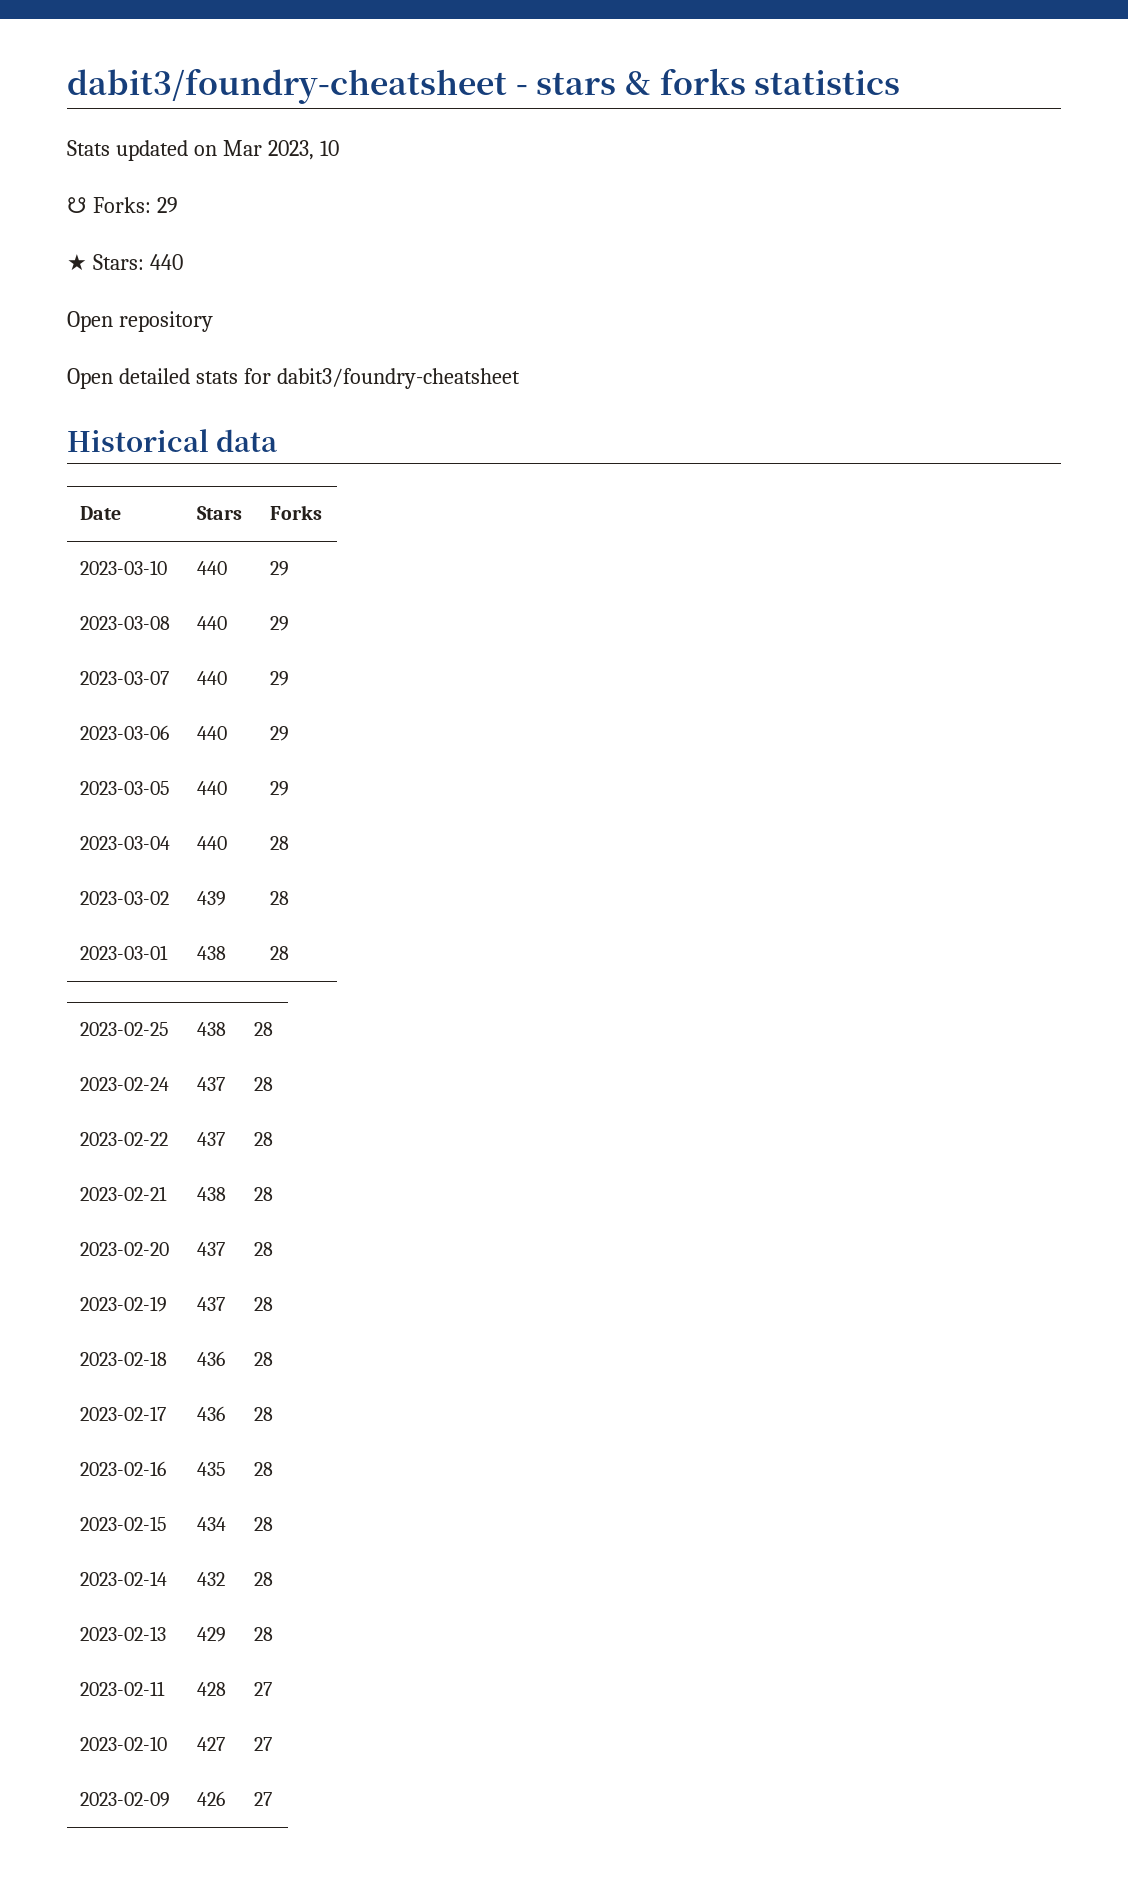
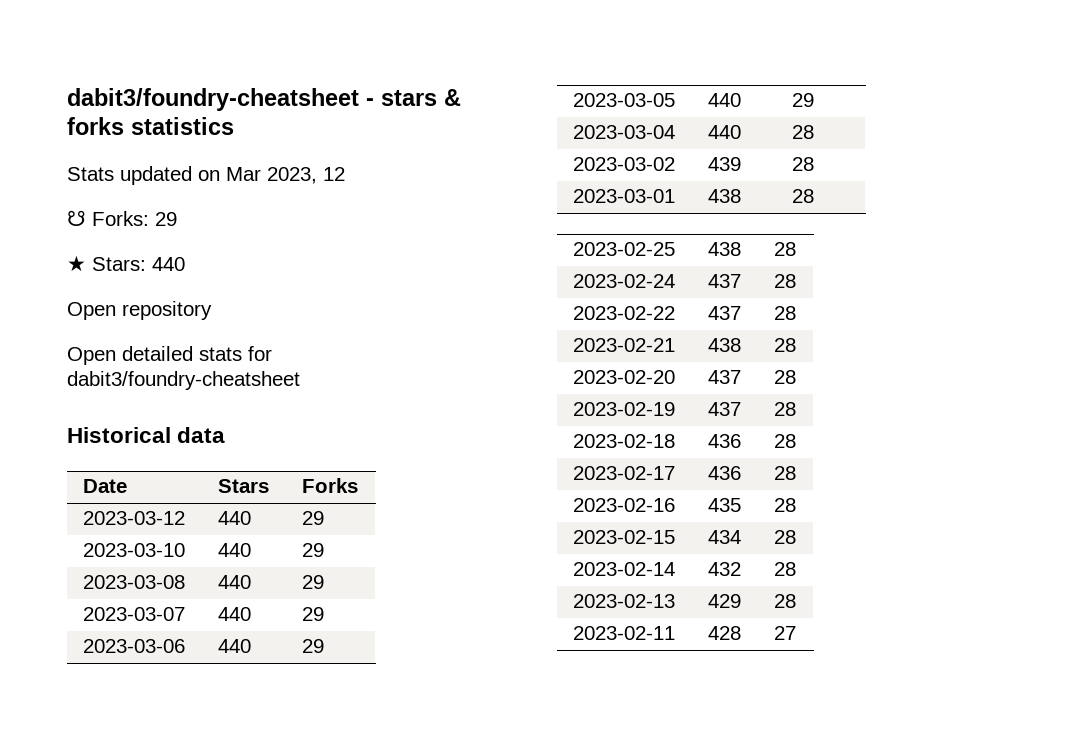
[319,140,339,156] 10 -> [323,167,345,181] 12
(323, 512) none -> [83,511,186,525] [218,511,252,525] [302,511,325,525] // 2023-03-12 | 440 | 29
[80,1736,168,1751] [197,1737,226,1751] [254,1737,273,1751] [80,1792,171,1807] [197,1791,226,1806] [254,1792,273,1806] // 2023-02-10 | 427 | 27 // 2023-02-09 | 426 | 27 -> (797, 633) none

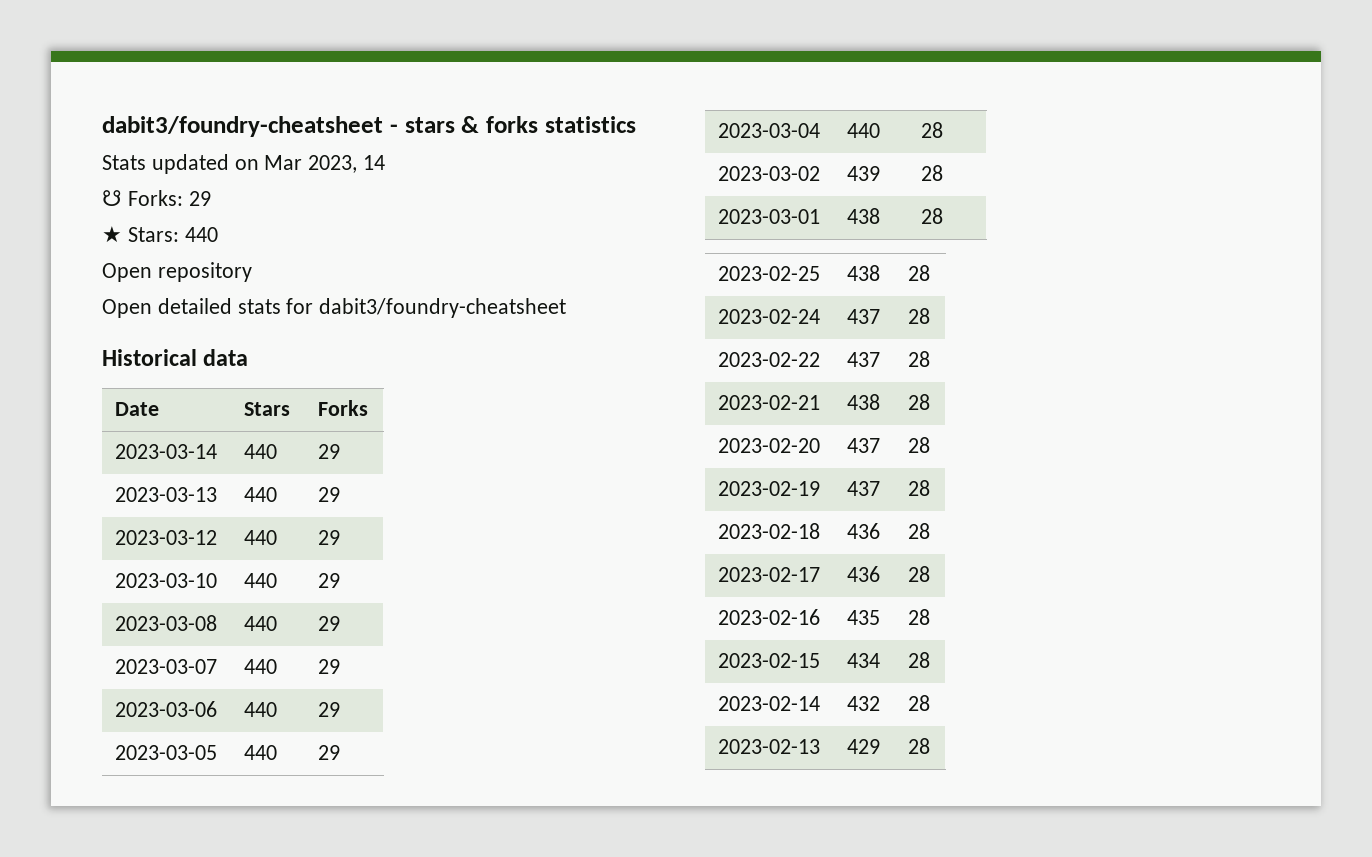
[323,167,345,181] 12 -> [363,155,386,170] 14
(359, 485) none -> [115,444,218,459] [244,444,278,459] [318,444,341,459] [115,487,218,502] [244,487,278,502] [318,487,341,502] // 2023-03-14 | 440 | 29 // 2023-03-13 | 440 | 29
[573,626,676,640] [708,626,742,640] [774,626,797,640] // 2023-02-11 | 428 | 27 -> (931, 746) none

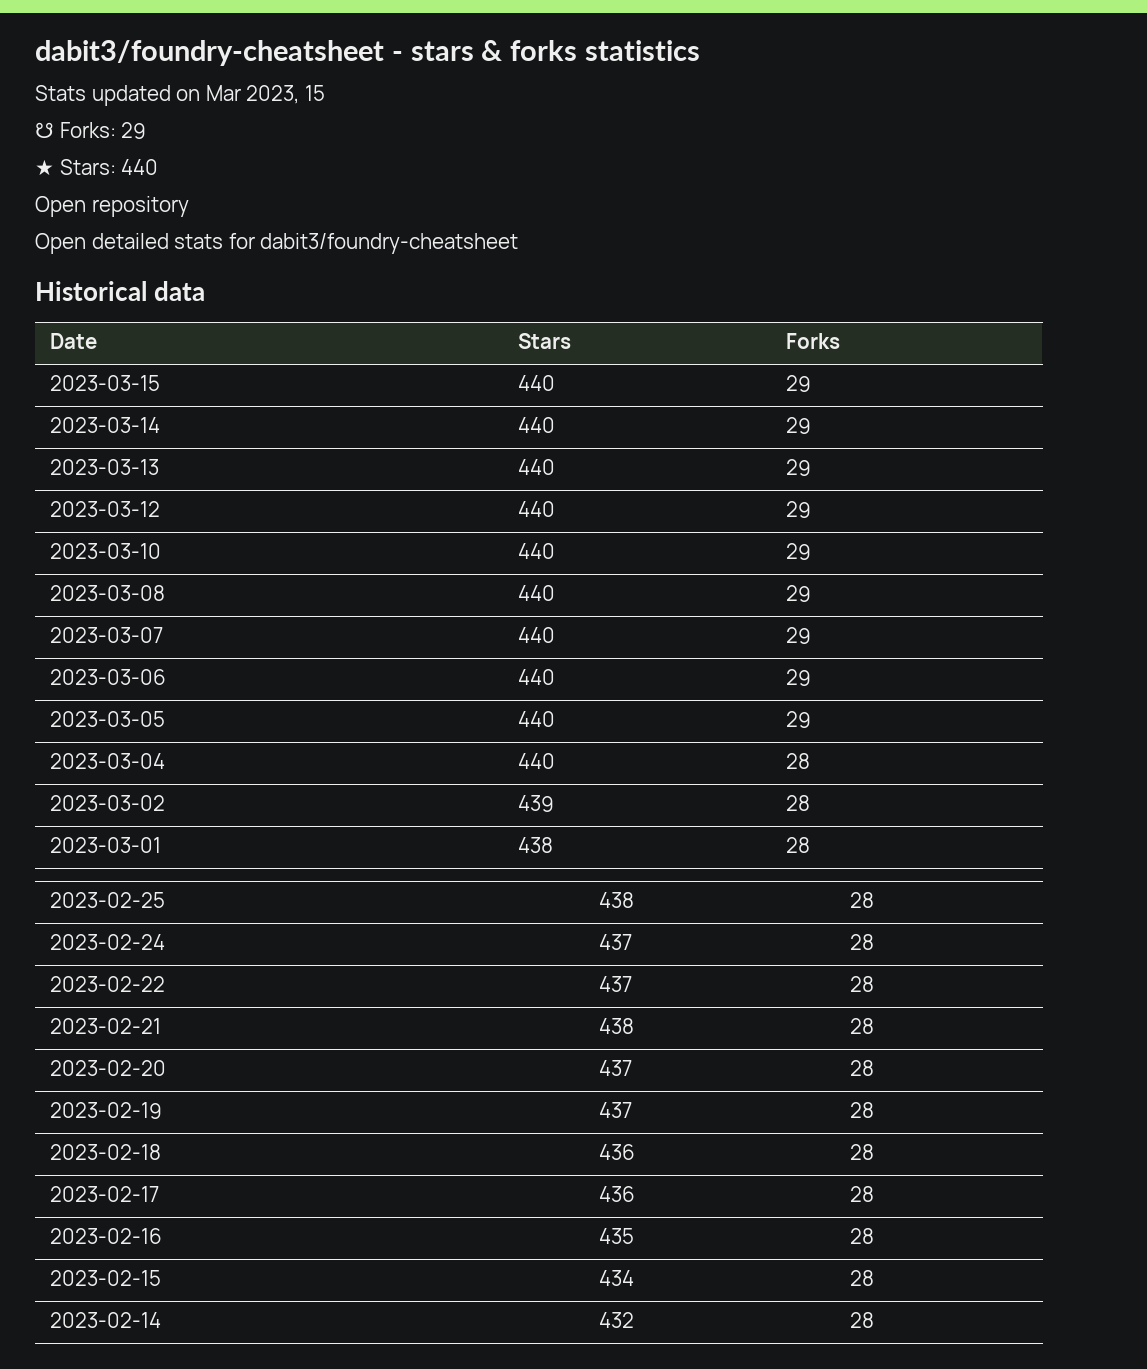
[363,155,386,170] 14 -> [304,85,325,101] 15
(369, 408) none -> [50,375,161,391] [518,375,556,391] [786,375,812,392] // 2023-03-15 | 440 | 29
[718,739,821,754] [847,739,881,754] [908,738,931,754] // 2023-02-13 | 429 | 28 -> (875, 1320) none

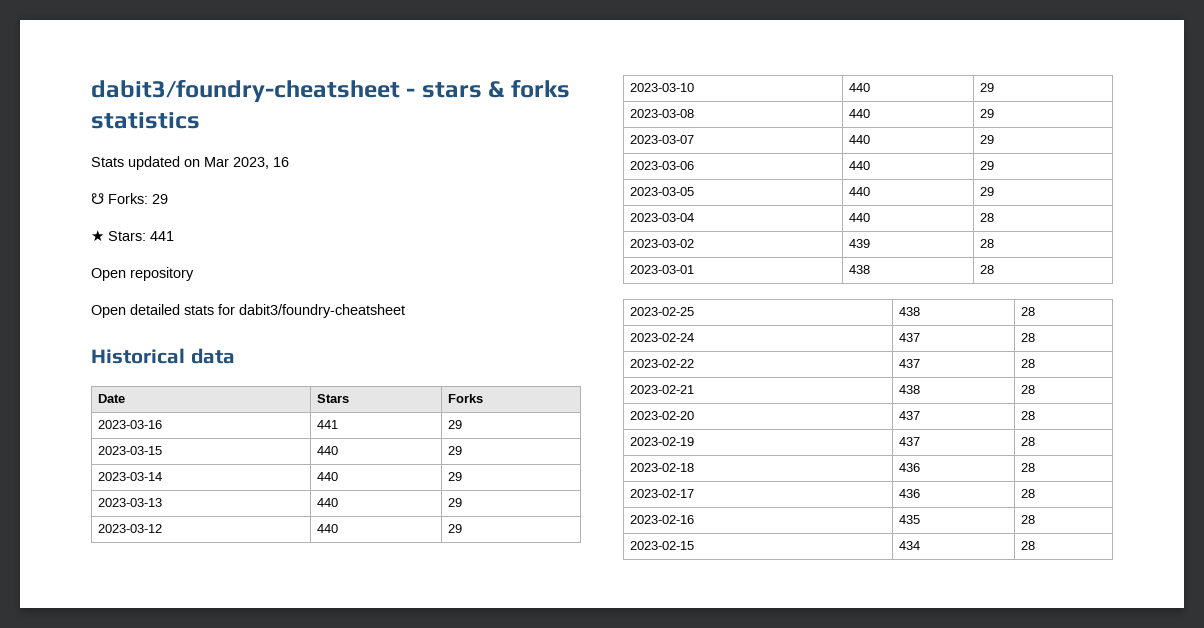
[304,85,325,101] 15 -> [273,157,289,167] 16
[121,159,159,175] 440 -> [150,231,174,241] 441
(841, 341) none -> [97,420,162,429] [316,420,338,429] [447,420,462,429] // 2023-03-16 | 441 | 29
[50,1312,162,1328] [599,1312,635,1328] [850,1312,875,1328] // 2023-02-14 | 432 | 28 -> (1035, 545) none

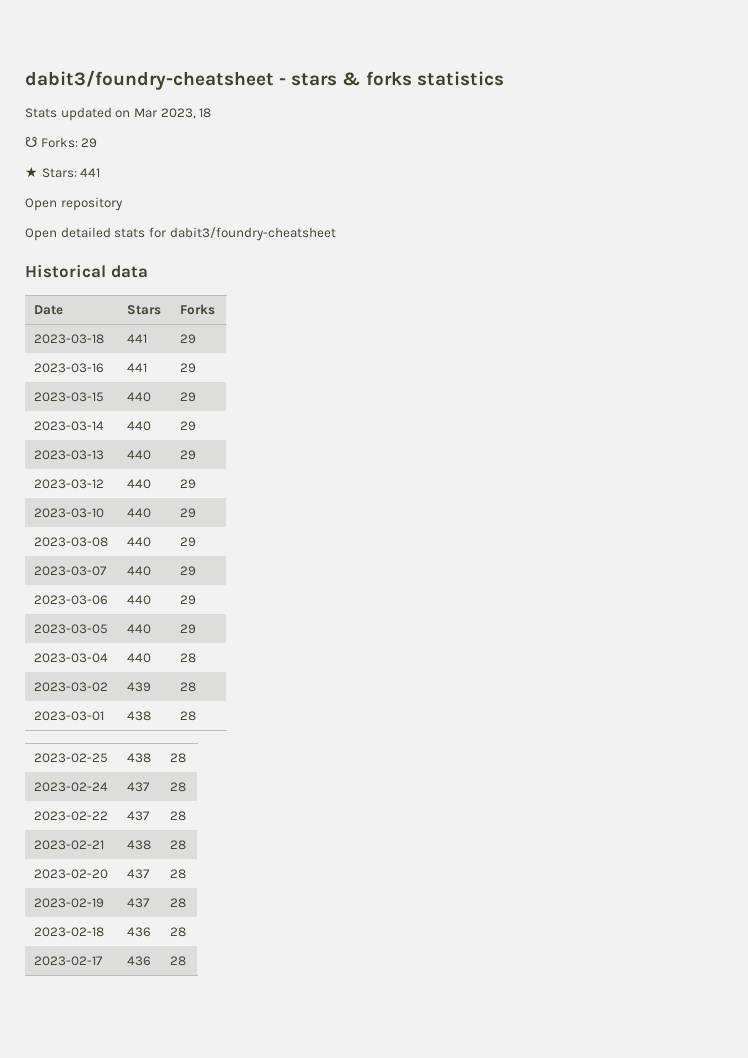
[273,157,289,167] 16 -> [199,108,212,118] 18
(483, 398) none -> [34,334,105,344] [127,334,148,343] [180,334,197,344] // 2023-03-18 | 441 | 29
[629,515,694,524] [898,515,920,524] [1020,515,1035,524] [629,541,694,550] [898,541,920,550] [1020,541,1035,550] // 2023-02-16 | 435 | 28 // 2023-02-15 | 434 | 28 -> (187, 961) none

